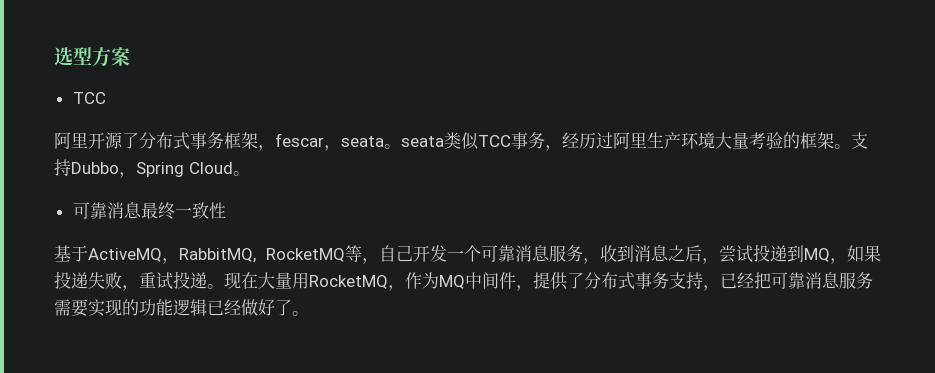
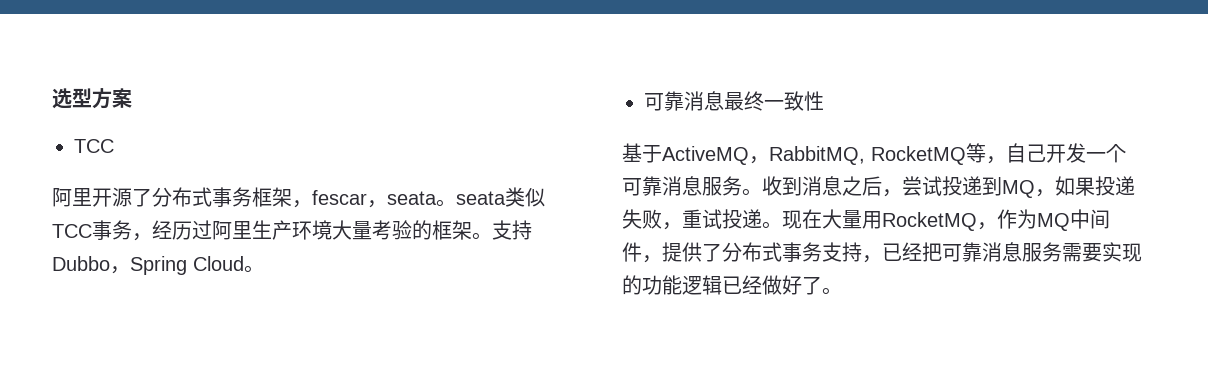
[583,258,600,264] ， -> [742,188,762,196] 。

